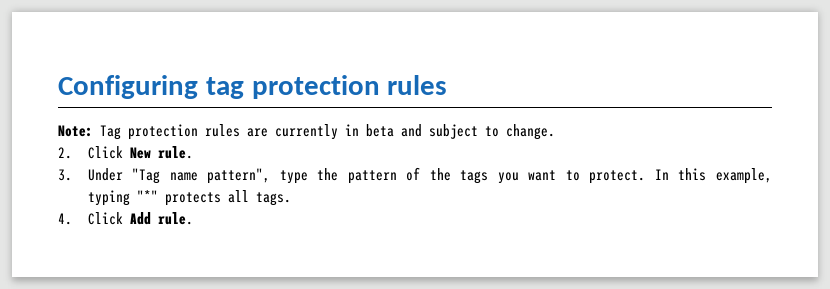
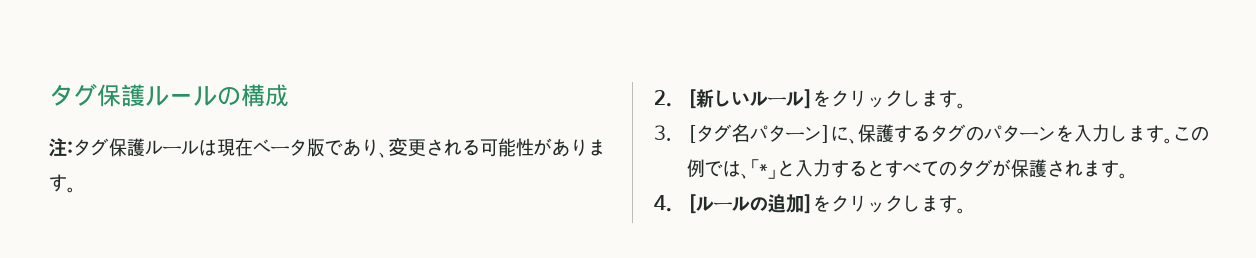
[58,75,448,99] [58,124,555,140] [58,146,193,159] [58,167,772,184] [87,190,291,206] [58,212,193,225] Configuring tag protection rules // Note: Tag protection rules are currently in beta and subject to change. // 2. Click New rule. // 3. Under "Tag name pattern", type the pattern of the tags you want to protect. In this example, typing "*" protects all tags. // 4. Click Add rule. -> [49,83,289,107] [49,137,606,158] [49,174,76,193] [654,89,966,109] [654,124,1209,144] [686,159,1128,179] [654,194,966,214] タグ保護ルールの構成 // 注:タグ保護ルールは現在ベータ版であり、変更される可能性があります。 // 2. [新しいルール]をクリックします。 // 3. [タグ名パターン]に、保護するタグのパターンを入力します。この例では、「*」と入力するとすべてのタグが保護されます。 // 4. [ルールの追加]をクリックします。

